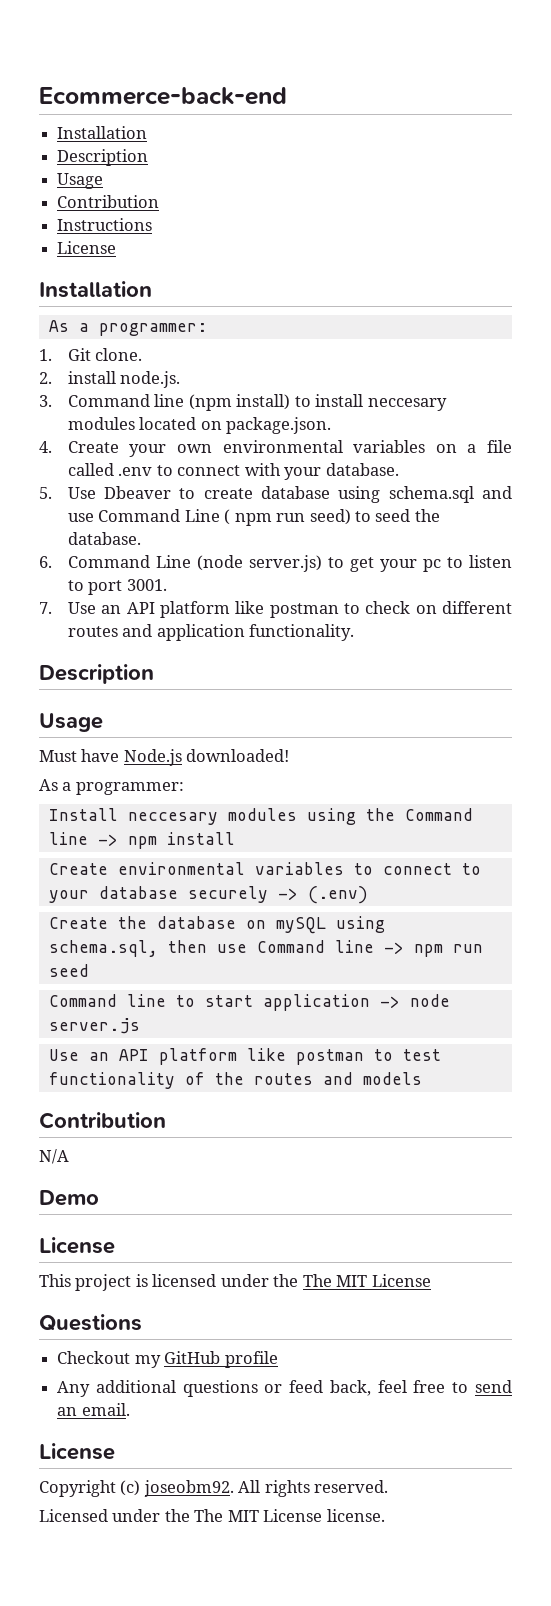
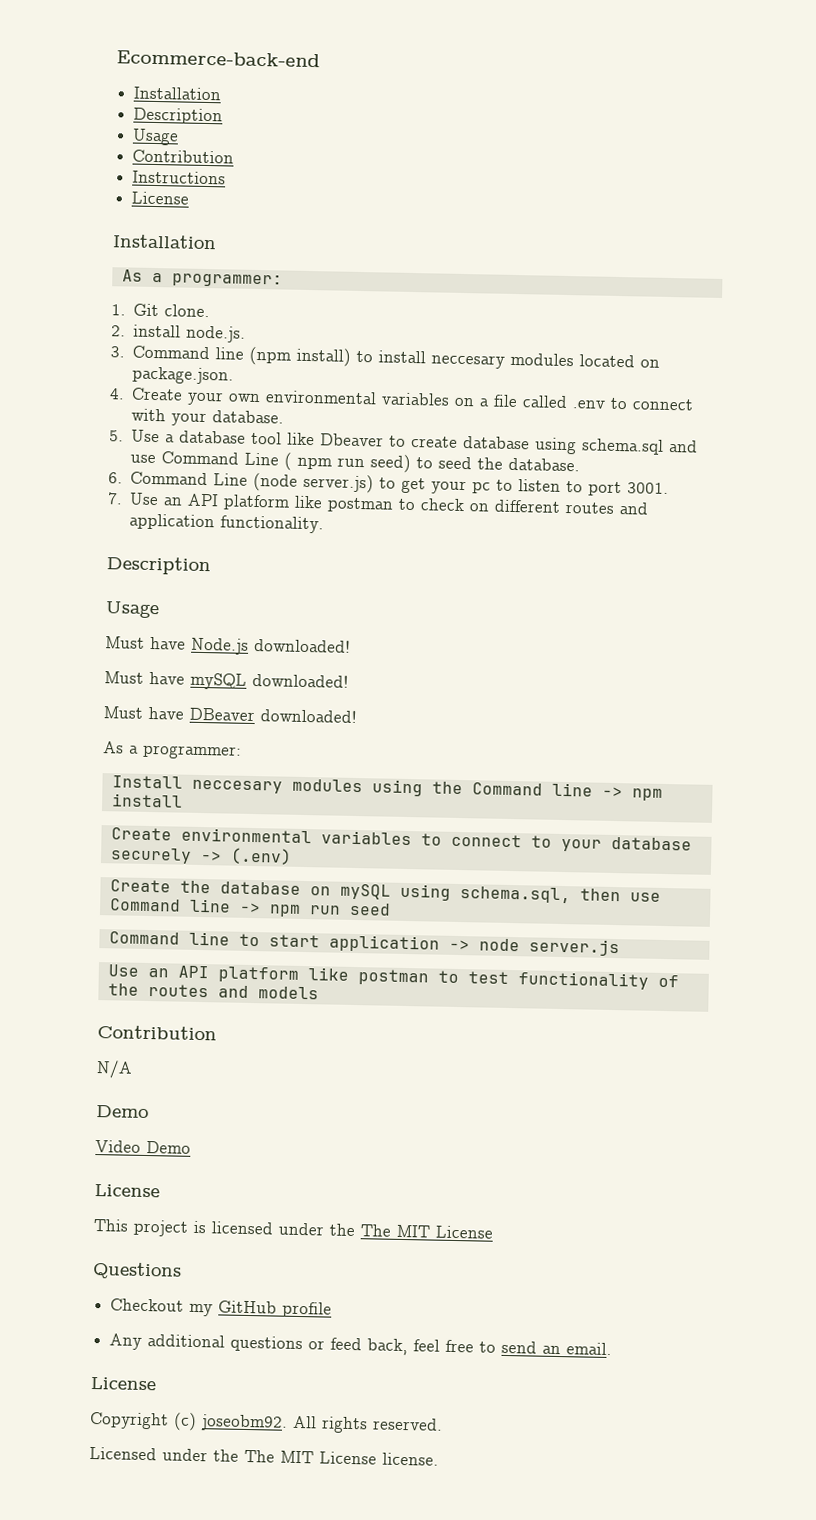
(96, 493) none -> [165,430,316,446] a database tool like
(290, 755) none -> [104,671,349,690] [103,706,357,723] // Must have mySQL downloaded! // Must have DBeaver downloaded!
(99, 1198) none -> [95,1140,191,1154] // Video Demo

